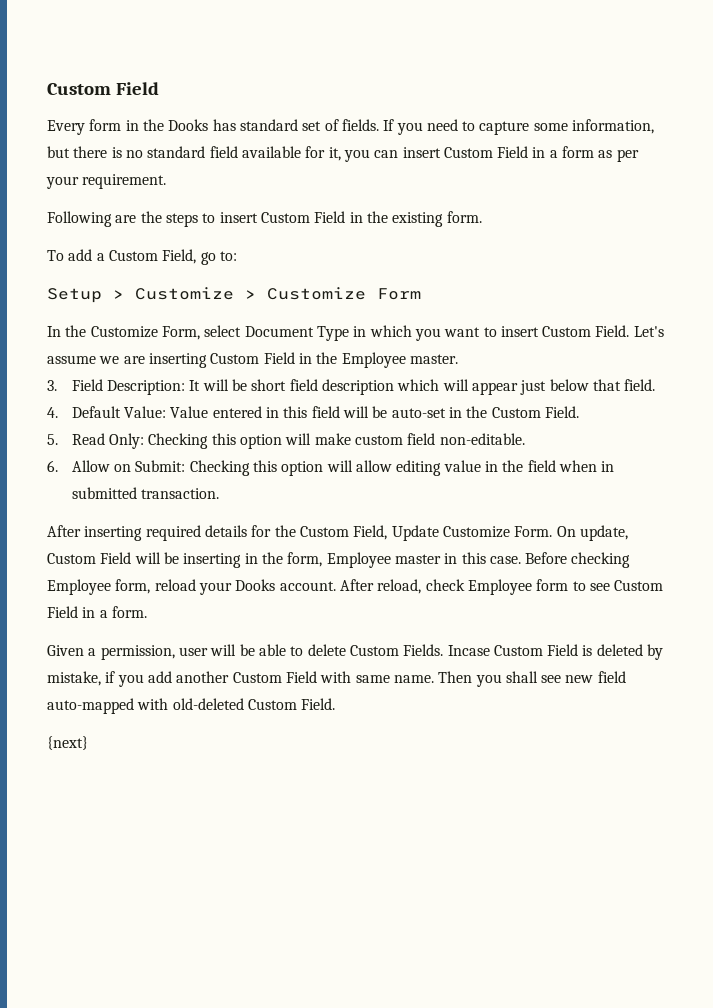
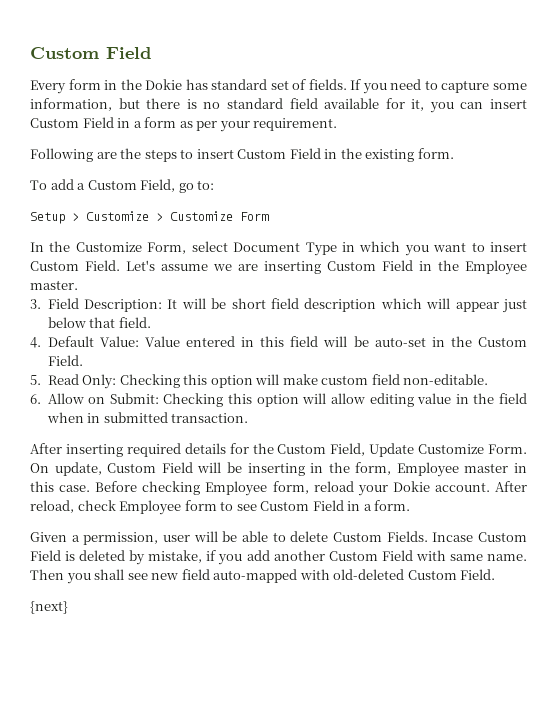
[168,119,209,131] Dooks -> [145,79,183,90] Dokie
[235,579,276,591] Dooks -> [392,481,430,492] Dokie

